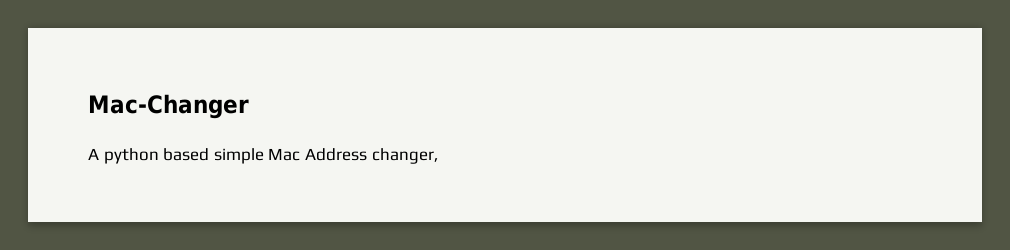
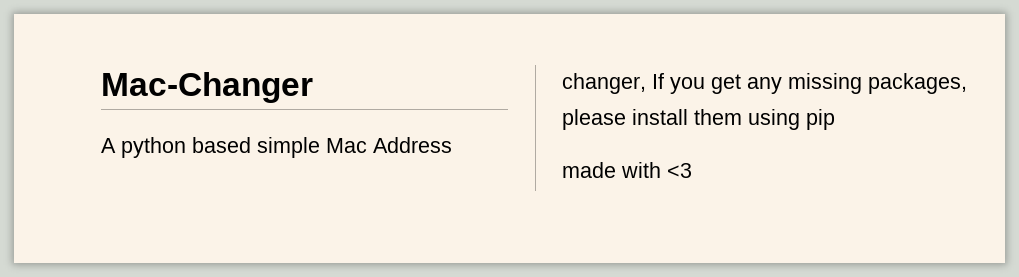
(438, 156) none -> [652,73,967,94] [562,109,835,130] [562,162,692,178] If you get any missing packages, please install them using pip // made with <3

